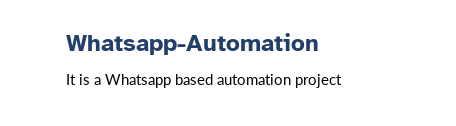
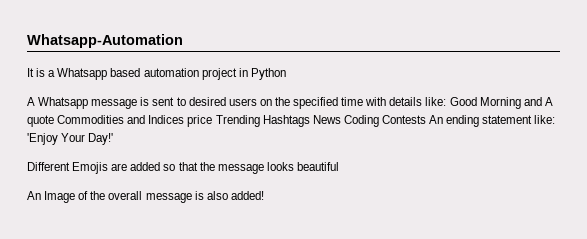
(342, 81) none -> [238,68,286,80] [27,97,553,109] [27,115,556,127] [27,133,114,145] [27,162,339,174] [27,191,264,203] in Python // A Whatsapp message is sent to desired users on the specified time with details like: Good Morning and A quote Commodities and Indices price Trending Hashtags News Coding Contests An ending statement like: 'Enjoy Your Day!' // Different Emojis are added so that the message looks beautiful // An Image of the overall message is also added!

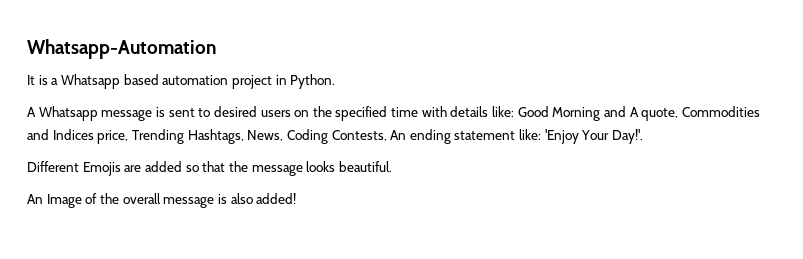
[250,68,286,80] Python -> [290,74,336,89] Python.
[27,115,54,127] quote -> [641,108,679,121] quote,
[187,115,426,127] price Trending Hashtags News Coding Contests -> [97,129,387,144] price, Trending Hashtags, News, Coding Contests,
[88,133,114,145] Day!' -> [612,129,644,144] Day!'.
[296,162,339,171] beautiful -> [338,161,392,172] beautiful.

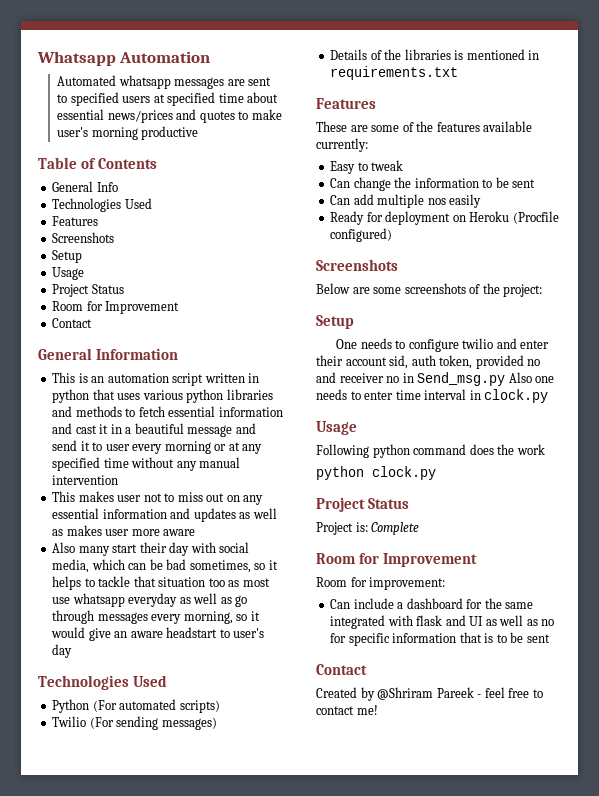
[27,39,216,59] [27,74,336,89] [27,106,760,121] [27,129,644,144] [27,161,392,176] [27,193,297,208] Whatsapp-Automation // It is a Whatsapp based automation project in Python. // A Whatsapp message is sent to desired users on the specified time with details like: Good Morning and A quote, Commodities and Indices price, Trending Hashtags, News, Coding Contests, An ending statement like: 'Enjoy Your Day!'. // Different Emojis are added so that the message looks beautiful. // An Image of the overall message is also added! -> [37,51,211,66] [57,75,272,89] [57,92,279,106] [57,109,282,123] [57,126,199,140] [38,157,158,169] [52,181,118,192] [52,198,152,212] [52,216,99,226] [52,232,115,243] [52,250,83,263] [52,267,85,280] [52,284,124,297] [52,301,180,314] [52,318,93,328] [38,348,179,360] [52,372,260,386] [52,389,273,403] [52,406,283,417] [52,423,256,437] [52,440,263,454] [52,457,241,471] [52,475,119,485] [52,491,264,505] [52,508,277,522] [52,525,196,536] [52,542,250,556] [52,559,278,573] [52,576,270,590] [52,593,248,607] [52,610,260,624] [51,627,265,641] [52,644,73,658] [38,675,168,690] [52,699,220,713] [52,716,217,730] [330,49,540,60] [330,66,459,80] [316,98,376,109] [316,121,533,132] [316,138,368,152] [330,160,404,174] [330,177,536,191] [330,194,482,208] [330,211,559,225] [330,228,393,242] [316,259,398,271] [316,283,543,297] [316,315,354,329] [336,338,550,352] [316,355,541,369] [316,372,555,386] [316,389,549,403] [316,421,357,435] [316,444,545,458] [316,466,436,480] [316,497,410,512] [316,522,420,535] [316,553,478,567] [316,577,446,590] [330,598,534,609] [330,615,555,629] [330,632,550,646] [316,664,367,675] [316,687,543,701] [316,705,378,715] Whatsapp Automation // Automated whatsapp messages are sent to specified users at specified time about essential news/prices and quotes to make user's morning productive // Table of Contents // General Info // Technologies Used // Features // Screenshots // Setup // Usage // Project Status // Room for Improvement // Contact // General Information // This is an automation script written in python that uses various python libraries and methods to fetch essential information and cast it in a beautiful message and send it to user every morning or at any specified time without any manual intervention // This makes user not to miss out on any essential information and updates as well as makes user more aware // Also many start their day with social media, which can be bad sometimes, so it helps to tackle that situation too as most use whatsapp everyday as well as go through messages every morning, so it would give an aware headstart to user's day // Technologies Used // Python (For automated scripts) // Twilio (For sending messages) // Details of the libraries is mentioned in requirements.txt // Features // These are some of the features available currently: // Easy to tweak // Can change the information to be sent // Can add multiple nos easily // Ready for deployment on Heroku (Procfile configured) // Screenshots // Below are some screenshots of the project: // Setup // One needs to configure twilio and enter their account sid, auth token, provided no and receiver no in Send_msg.py Also one needs to enter time interval in clock.py // Usage // Following python command does the work // python clock.py // Project Status // Project is: Complete // Room for Improvement // Room for improvement: // Can include a dashboard for the same integrated with flask and UI as well as no for specific information that is to be sent // Contact // Created by @Shriram Pareek - feel free to contact me!

